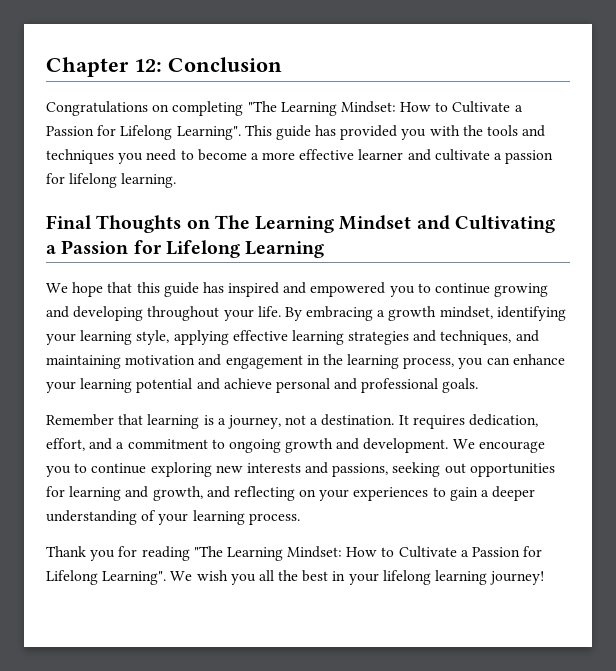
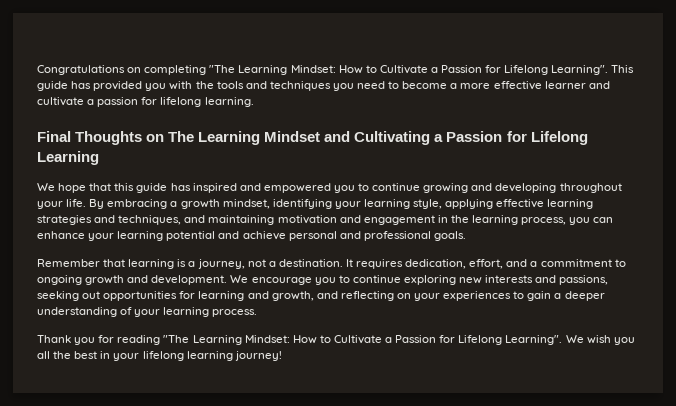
[46,57,282,77] Chapter 12: Conclusion // -> (37, 70) none

